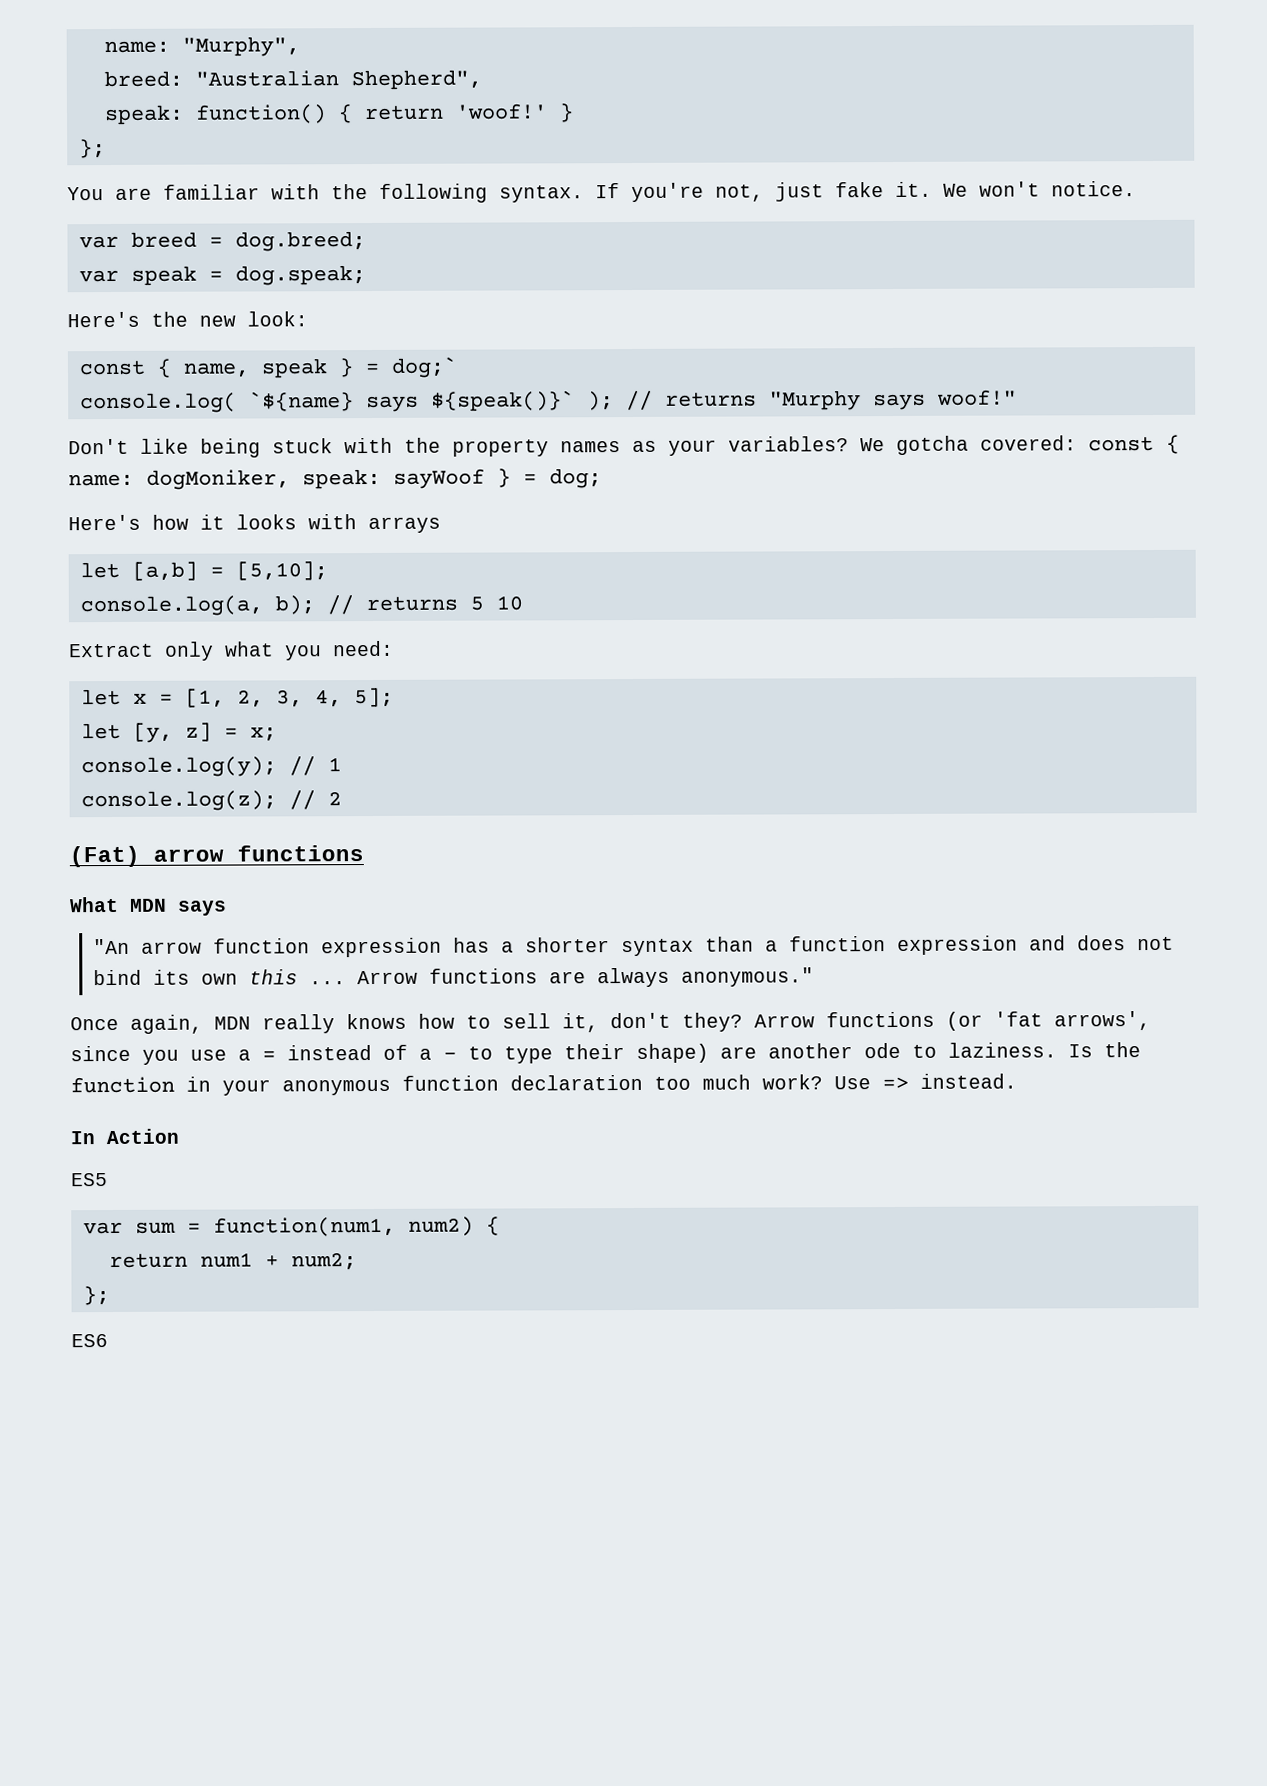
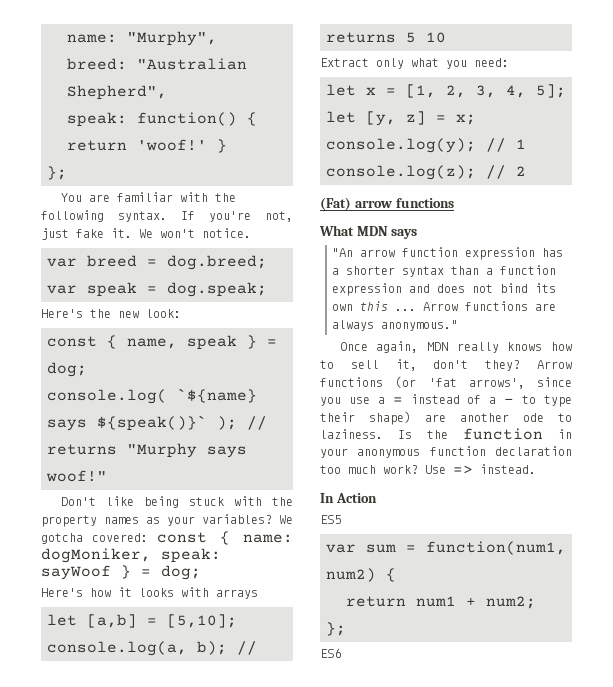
[390,356,458,378] dog;` -> [47,362,87,377] dog;

